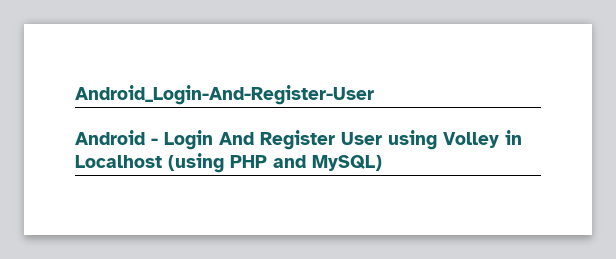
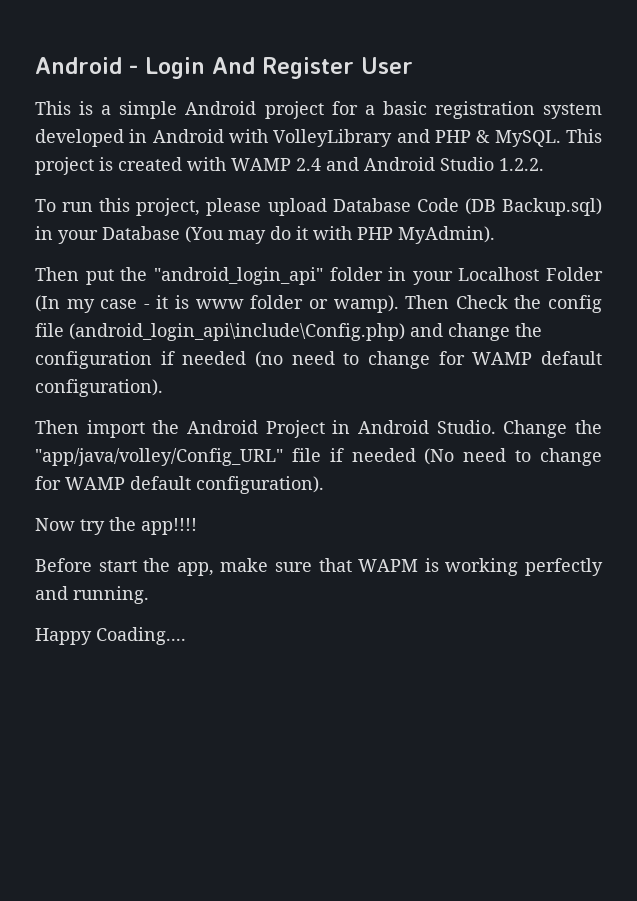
[75,85,374,105] Android_Login-And-Register-User // -> (35, 65) none
[388,130,522,150] [75,153,382,173] using Volley in Localhost (using PHP and MySQL) -> [35,101,603,119] [35,129,602,147] [35,157,544,175] [35,198,602,216] [35,226,495,244] [35,267,603,285] [35,295,603,313] [35,323,542,341] [35,351,603,369] [35,379,163,397] [35,420,602,438] [35,448,602,466] [35,476,324,494] [35,517,197,535] [35,558,604,576] [35,586,149,604] [35,627,186,645] // This is a simple Android project for a basic registration system developed in Android with VolleyLibrary and PHP & MySQL. This project is created with WAMP 2.4 and Android Studio 1.2.2. // To run this project, please upload Database Code (DB Backup.sql) in your Database (You may do it with PHP MyAdmin). // Then put the "android_login_api" folder in your Localhost Folder (In my case - it is www folder or wamp). Then Check the config file (android_login_api\include\Config.php) and change the configuration if needed (no need to change for WAMP default configuration). // Then import the Android Project in Android Studio. Change the "app/java/volley/Config_URL" file if needed (No need to change for WAMP default configuration). // Now try the app!!!! // Before start the app, make sure that WAPM is working perfectly and running. // Happy Coading....

